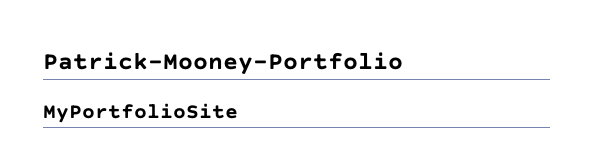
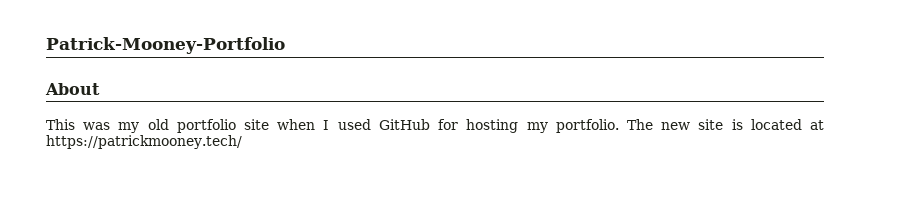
[43,103,238,123] MyPortfolioSite -> [45,83,100,95] [46,119,825,133] [46,135,242,149] About // This was my old portfolio site when I used GitHub for hosting my portfolio. The new site is located at https://patrickmooney.tech/

